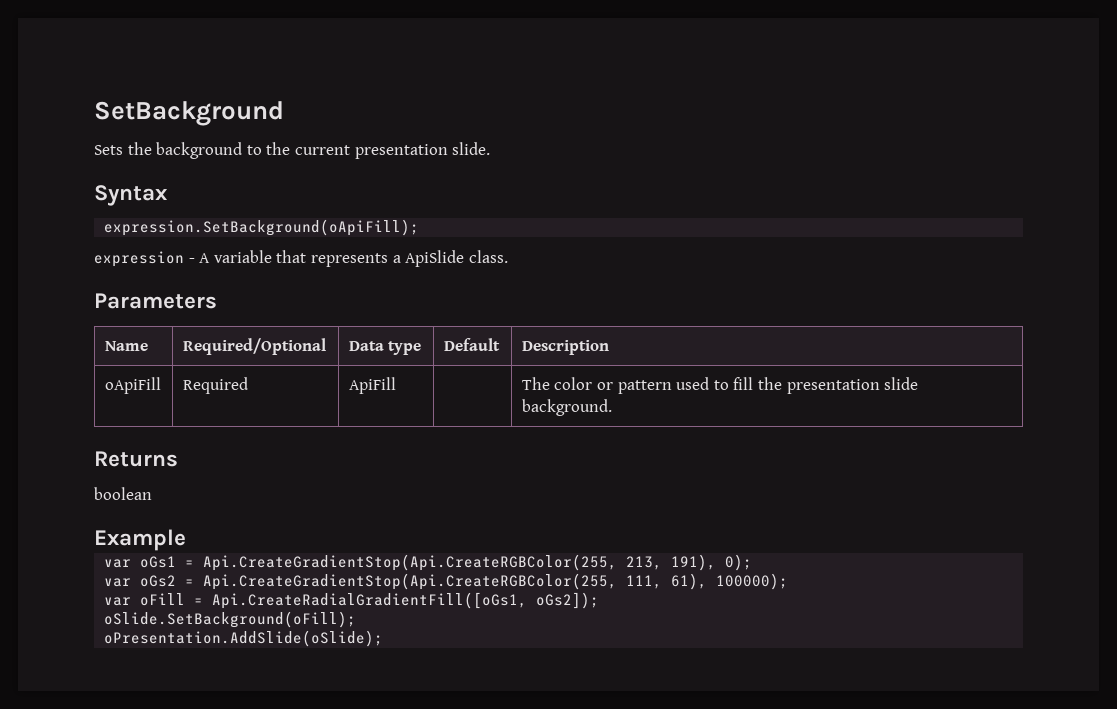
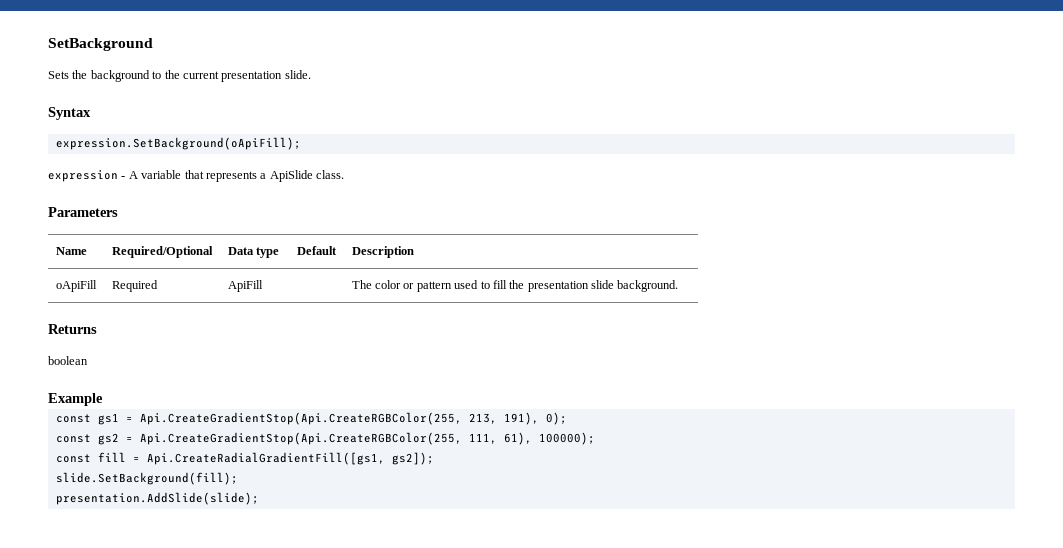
[104,556,177,568] var oGs1 -> [55,413,119,425] const gs1
[104,575,177,587] var oGs2 -> [55,433,119,445] const gs2
[104,592,600,609] [104,611,357,628] [104,630,384,647] var oFill = Api.CreateRadialGradientFill([oGs1, oGs2]); // oSlide.SetBackground(oFill); // oPresentation.AddSlide(oSlide); -> [55,452,434,465] [55,472,238,485] [55,492,259,505] const fill = Api.CreateRadialGradientFill([gs1, gs2]); // slide.SetBackground(fill); // presentation.AddSlide(slide);

